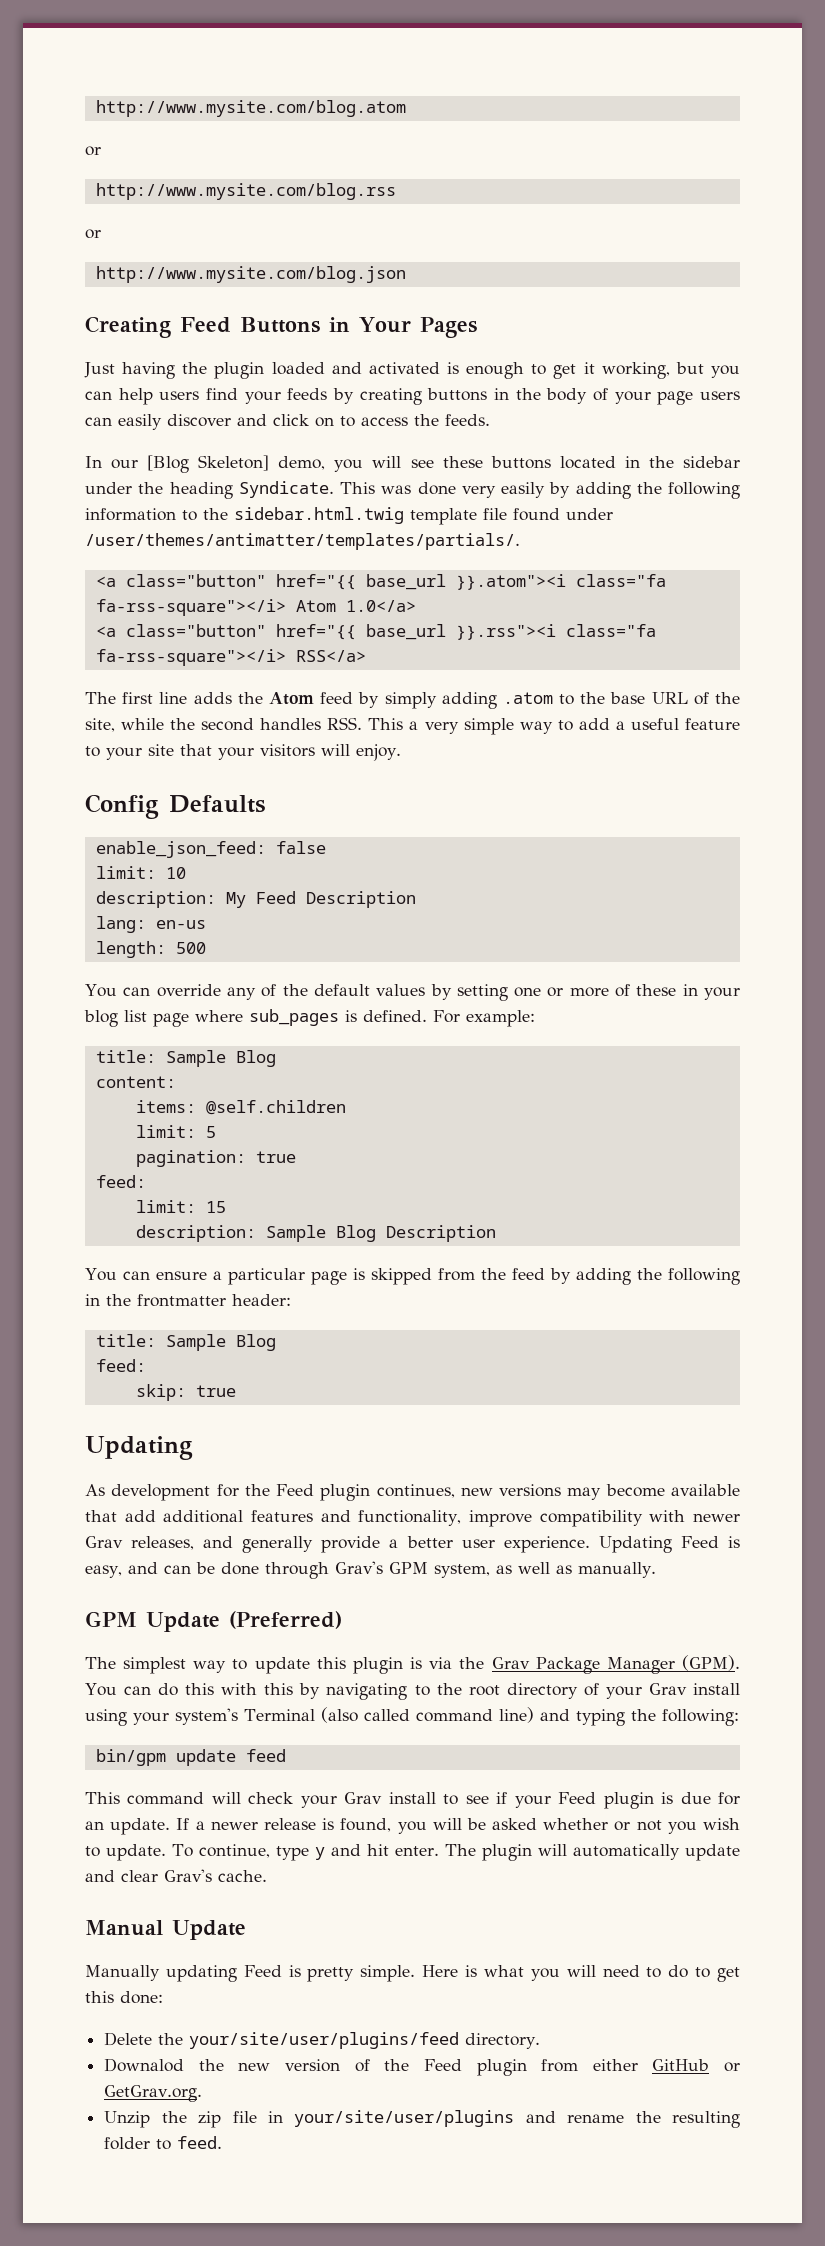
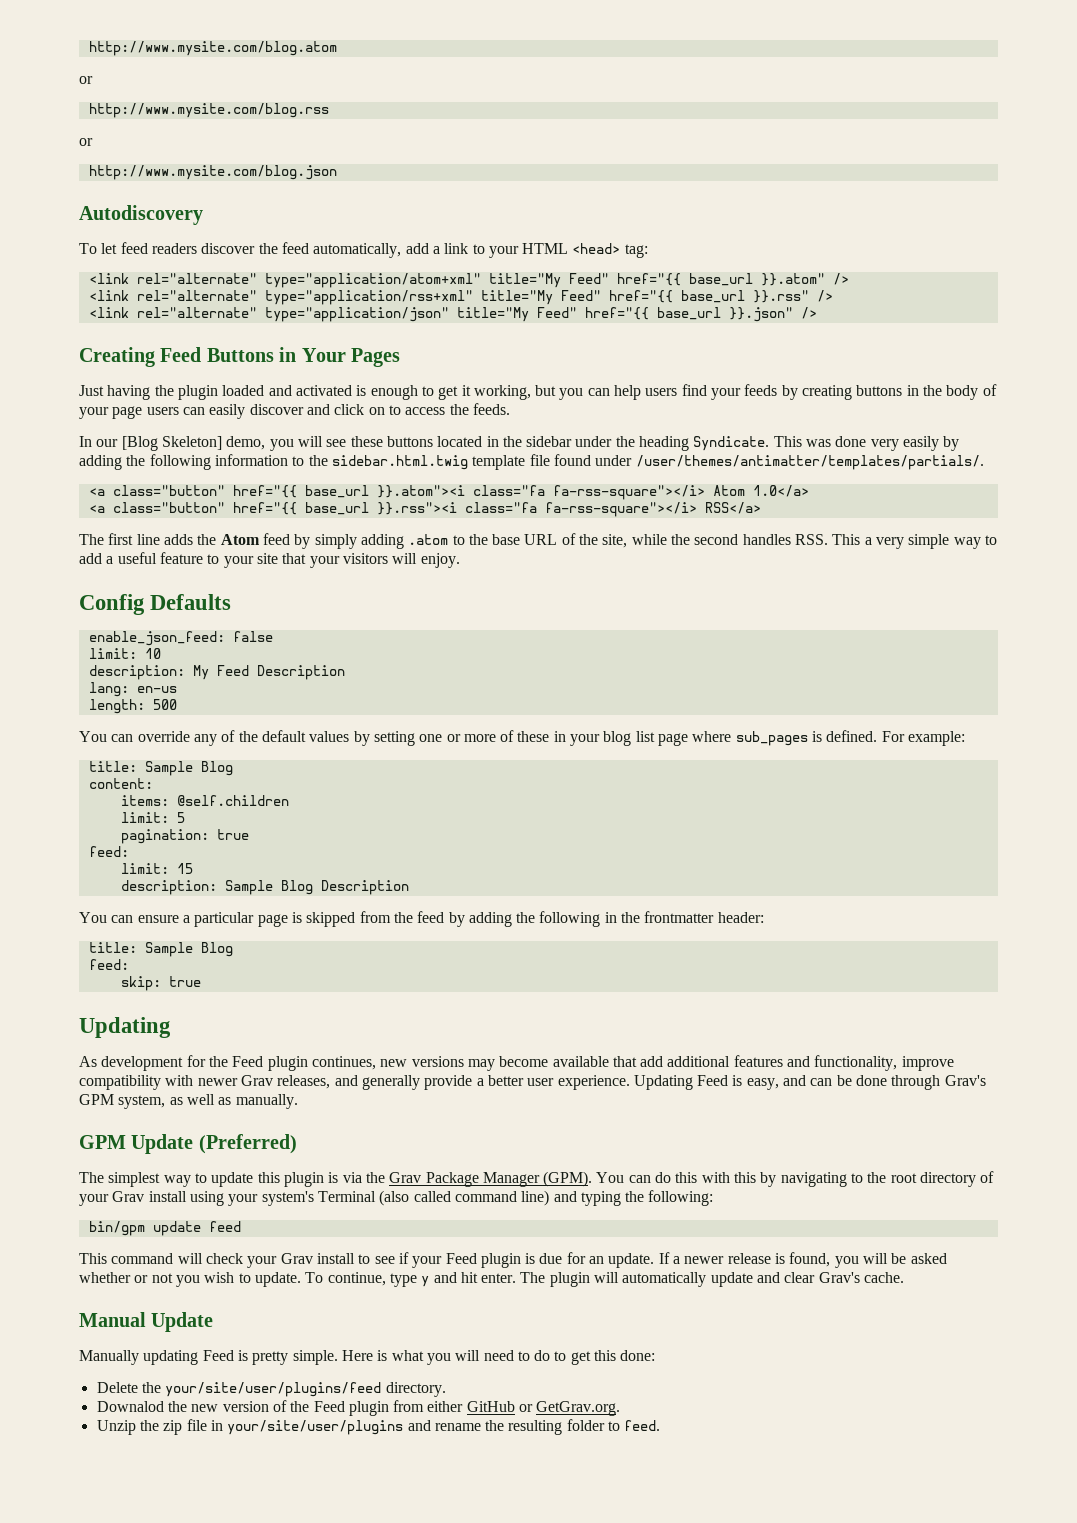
(406, 274) none -> [79,205,203,225] [79,242,648,258] [88,273,849,288] [88,290,833,305] [88,307,817,322] // Autodiscovery // To let feed readers discover the feed automatically, add a link to your HTML <head> tag: // <link rel="alternate" type="application/atom+xml" title="My Feed" href="{{ base_url }}.atom" /> // <link rel="alternate" type="application/rss+xml" title="My Feed" href="{{ base_url }}.rss" /> // <link rel="alternate" type="application/json" title="My Feed" href="{{ base_url }}.json" />

